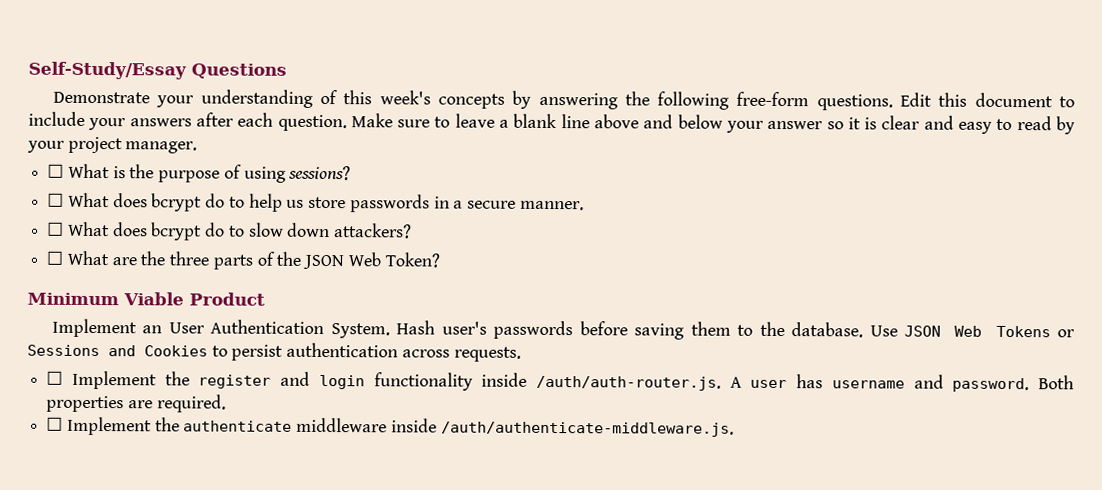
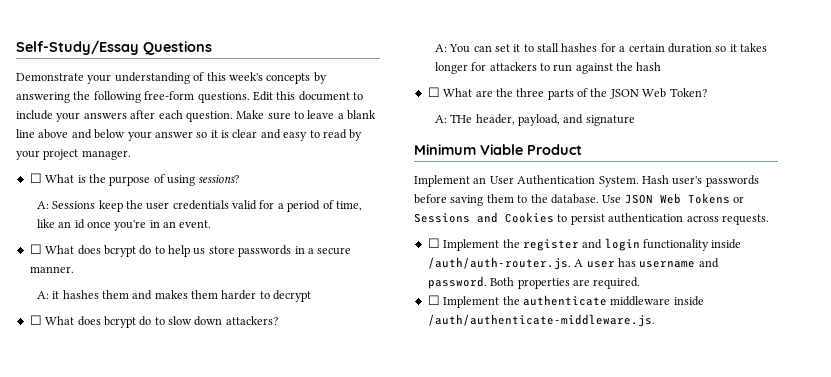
(352, 173) none -> [36,200,362,212] [36,219,212,231] // A: Sessions keep the user credentials valid for a period of time, like an id once you're in an event.
(584, 205) none -> [36,290,312,302] // A: it hashes them and makes them harder to decrypt
(413, 231) none -> [434,43,767,53] [434,62,662,74] // A: You can set it to stall hashes for a certain duration so it takes longer for attackers to run against the hash
(440, 260) none -> [434,114,635,126] // A: THe header, payload, and signature

